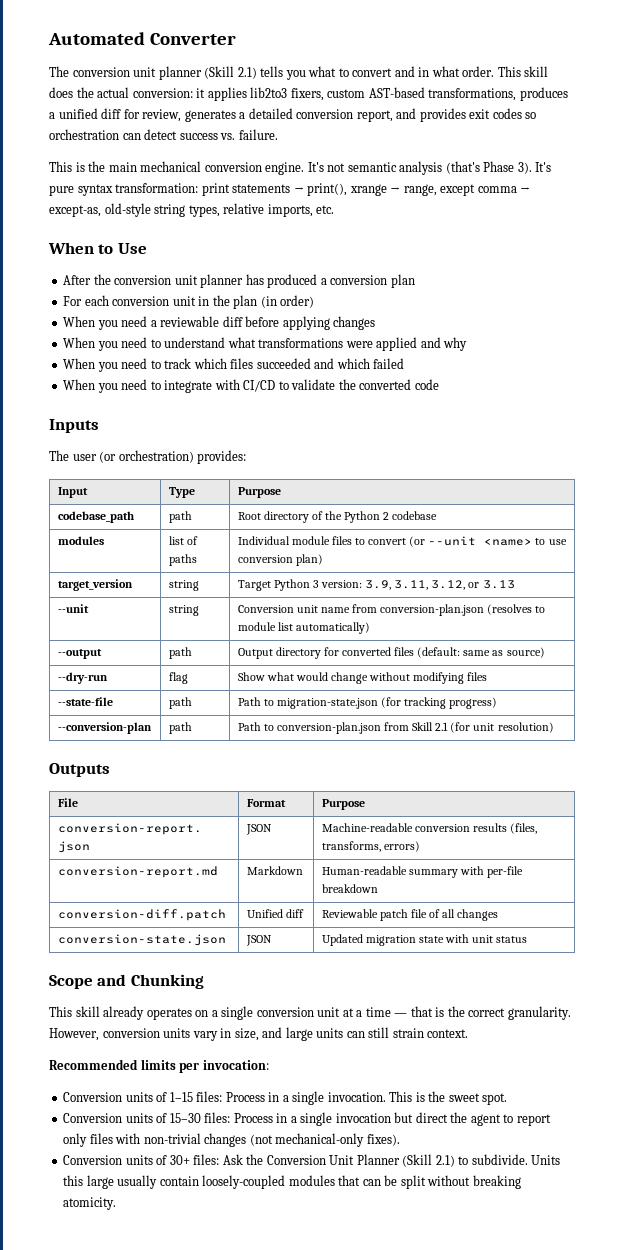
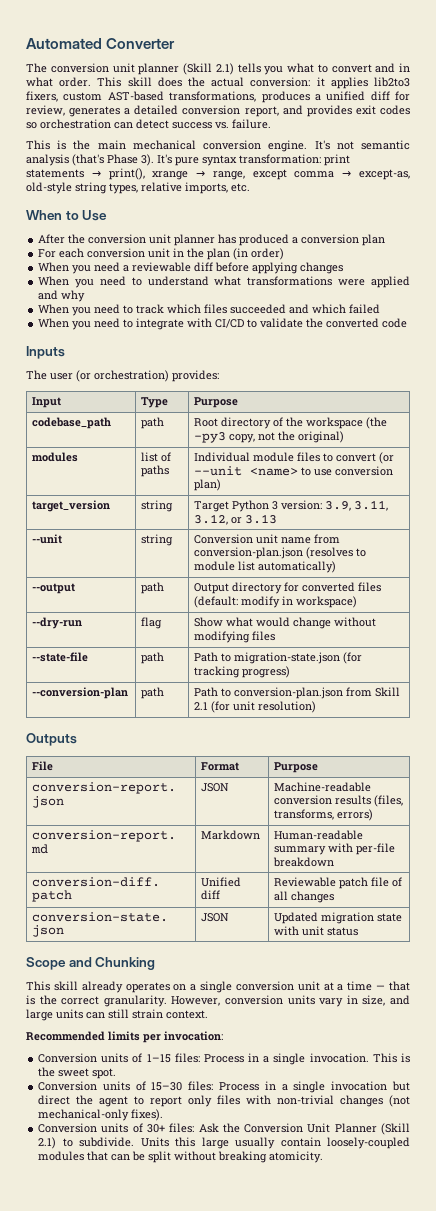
[344,511,438,523] Python 2 codebase -> [306,417,388,429] [194,431,345,443] workspace (the -py3 copy, not the original)
[463,647,545,658] same as source) -> [241,596,358,608] modify in workspace)

